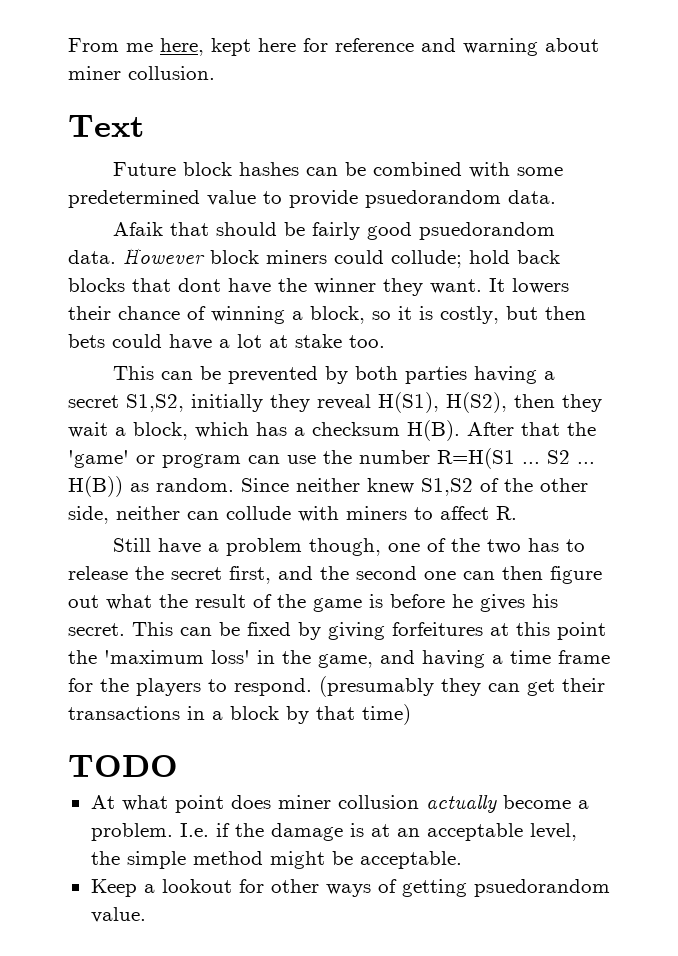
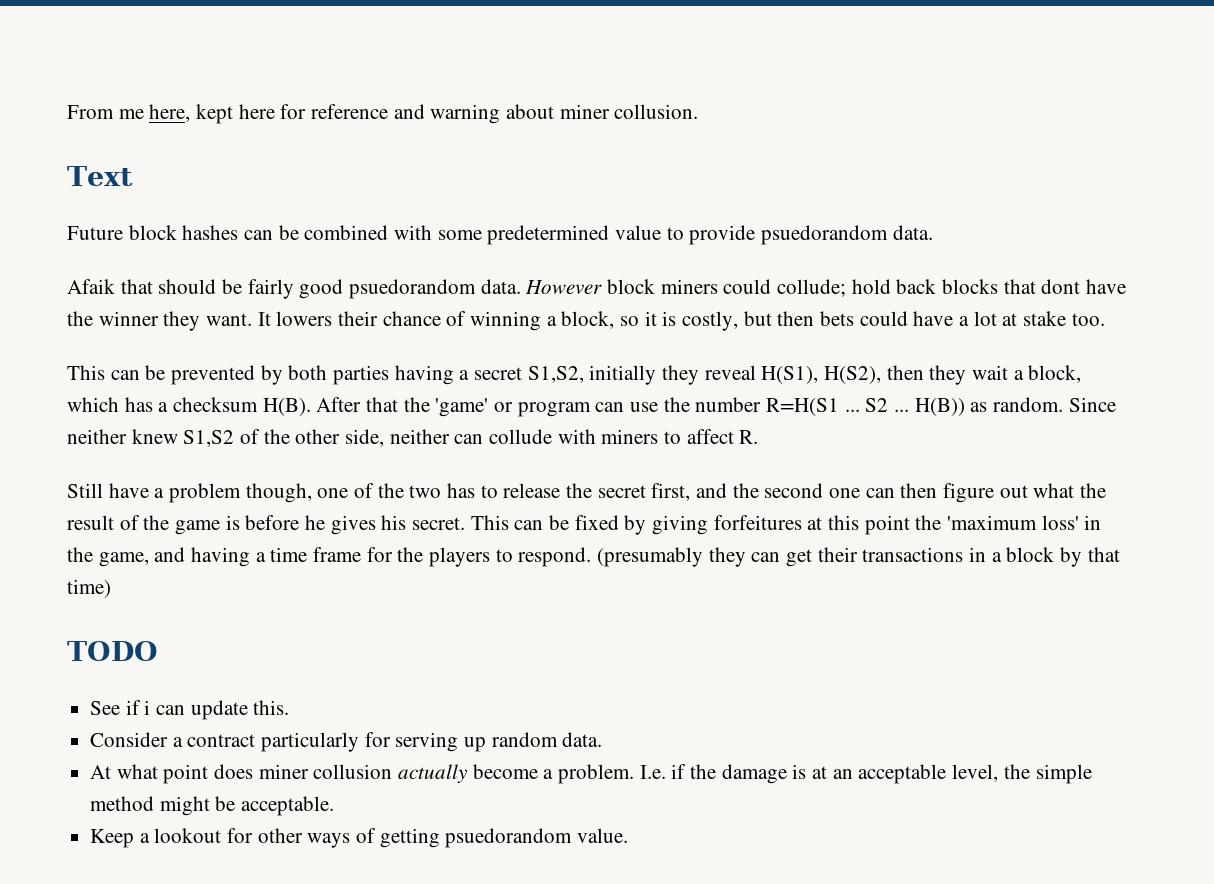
(178, 766) none -> [90,700,290,720] [90,732,603,752] // See if i can update this. // Consider a contract particularly for serving up random data.

